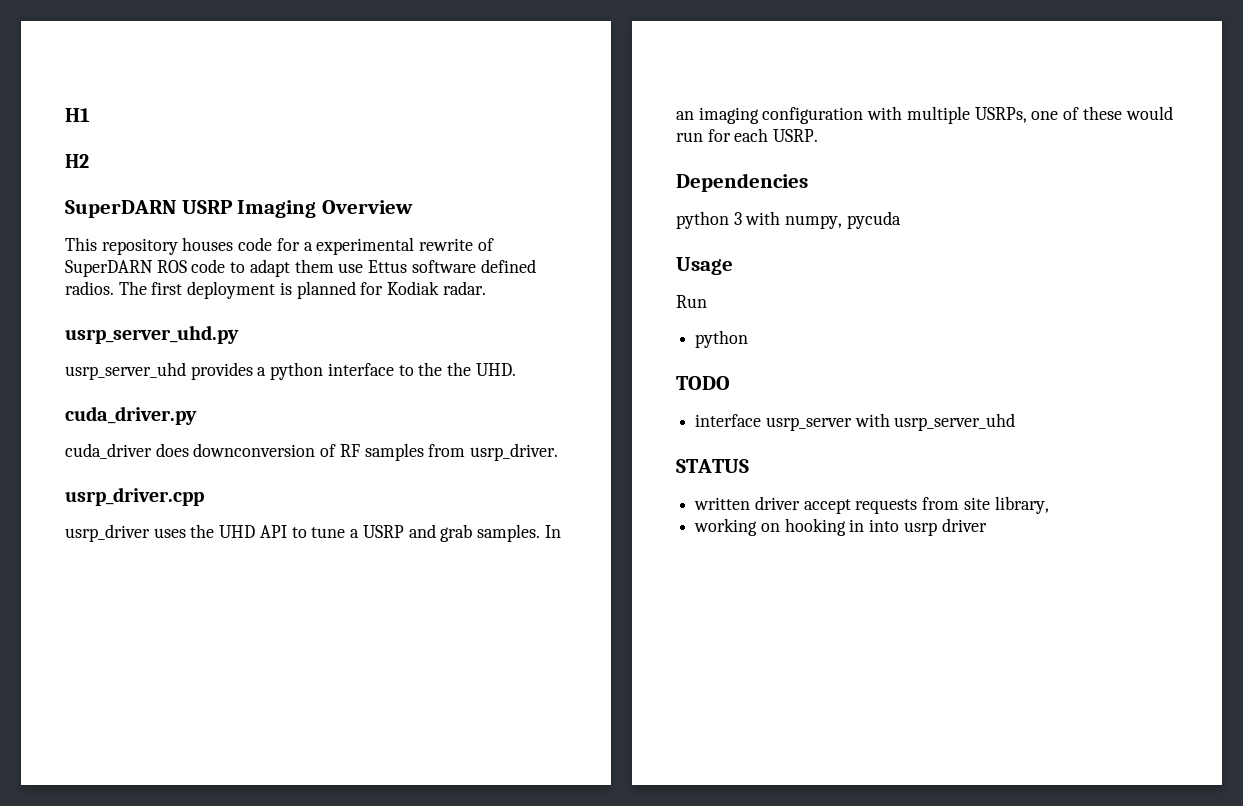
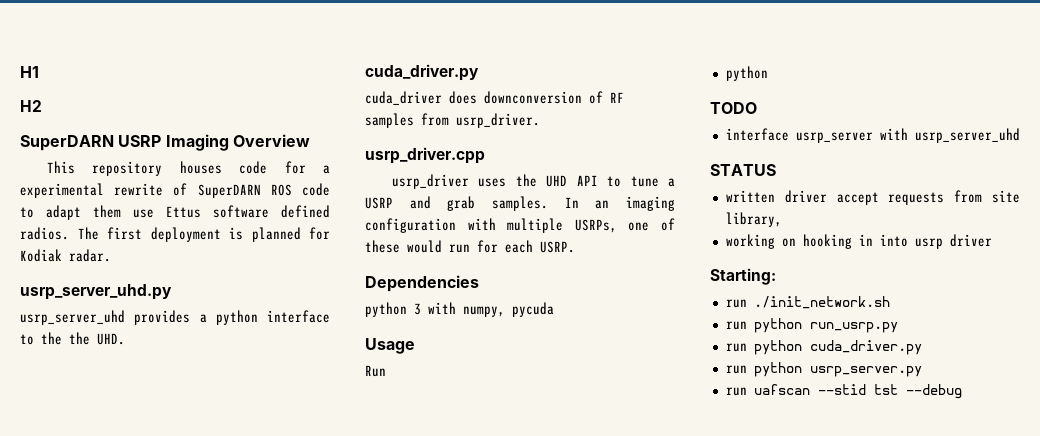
(987, 525) none -> [710,268,776,285] [725,296,890,309] [725,318,898,333] [725,340,922,355] [725,362,922,377] [725,384,962,399] // Starting: // run ./init_network.sh // run python run_usrp.py // run python cuda_driver.py // run python usrp_server.py // run uafscan --stid tst --debug

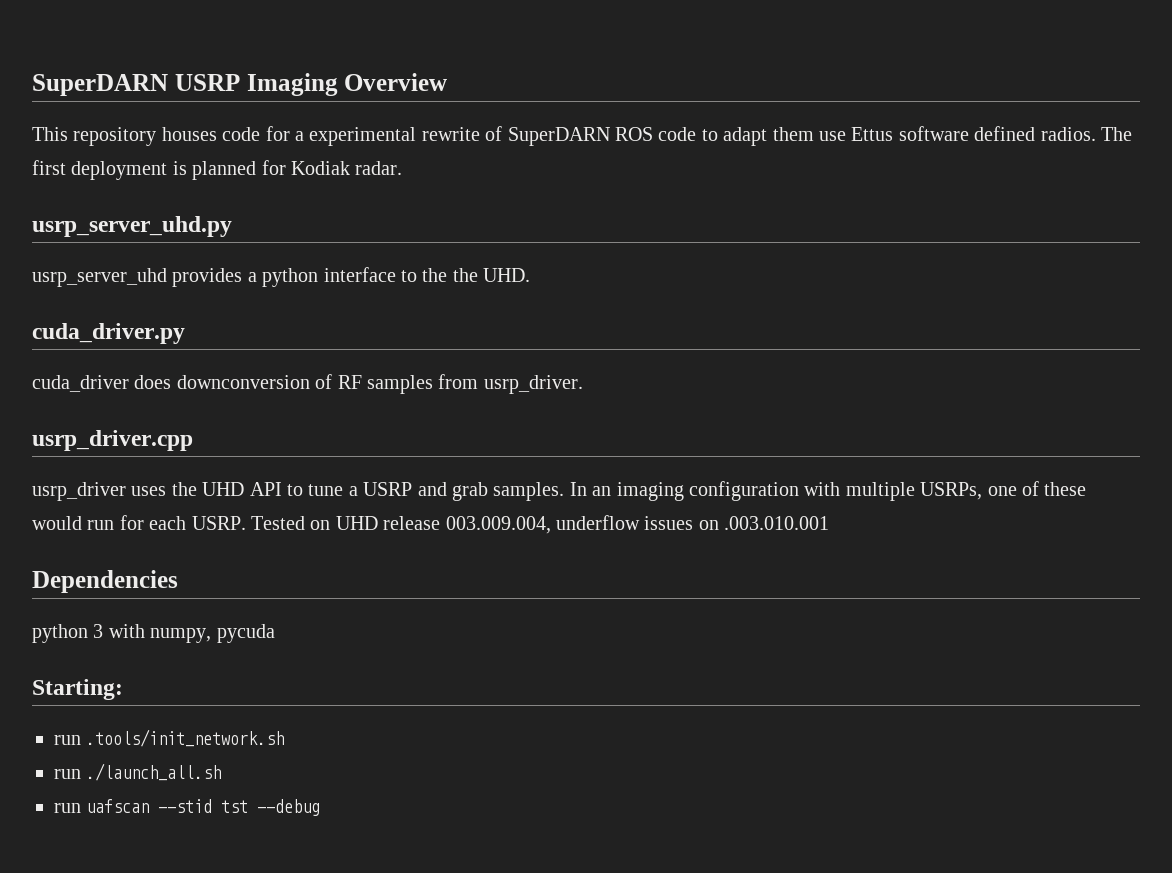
[20,66,39,78] [20,100,42,112] H1 // H2 // -> (32, 85) none
(575, 247) none -> [251,515,830,534] Tested on UHD release 003.009.004, underflow issues on .003.010.001
[365,338,415,354] [365,365,386,377] [725,66,768,81] [710,102,757,114] [725,128,1020,143] [710,164,776,176] [725,190,1020,205] [725,212,782,227] [725,234,992,249] // Usage // Run // python // TODO // interface usrp_server with usrp_server_uhd // STATUS // written driver accept requests from site library, // working on hooking in into usrp driver -> (275, 633) none
[753,296,890,309] [725,318,898,333] [725,340,922,355] [725,362,922,377] ./init_network.sh // run python run_usrp.py // run python cuda_driver.py // run python usrp_server.py -> [86,729,285,747] [54,763,222,781] .tools/init_network.sh // run ./launch_all.sh

